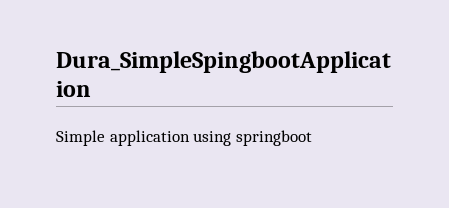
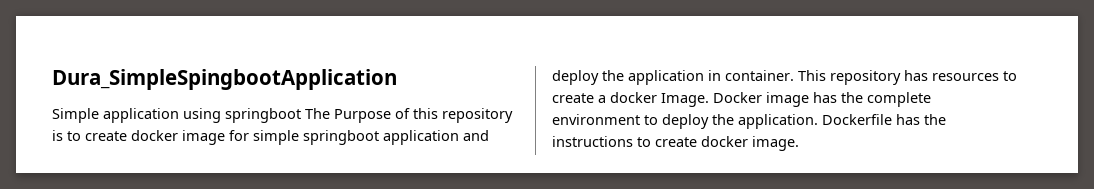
(312, 138) none -> [305,108,513,123] [52,130,489,145] [552,70,1017,85] [552,92,931,107] [552,114,946,129] [552,136,799,151] The Purpose of this repository is to create docker image for simple springboot application and deploy the application in container. This repository has resources to create a docker Image. Docker image has the complete environment to deploy the application. Dockerfile has the instructions to create docker image.

